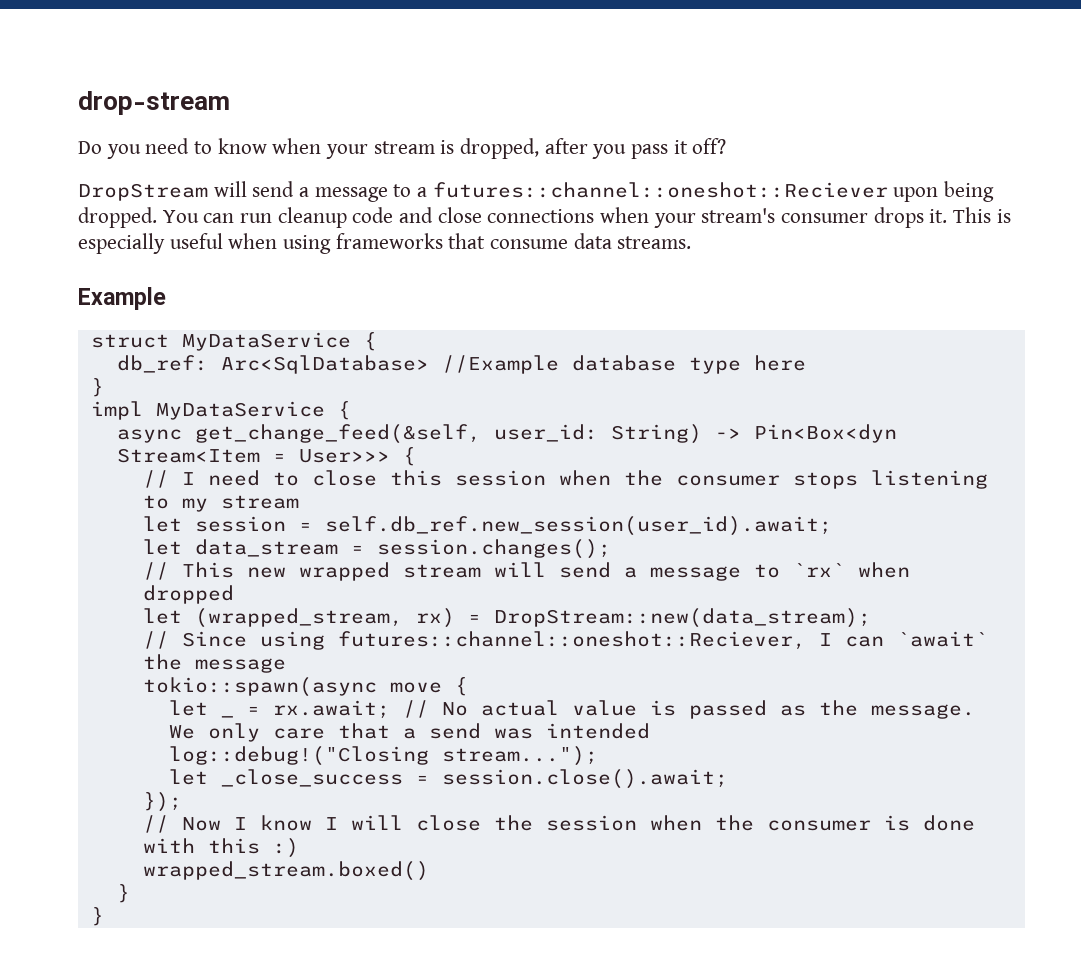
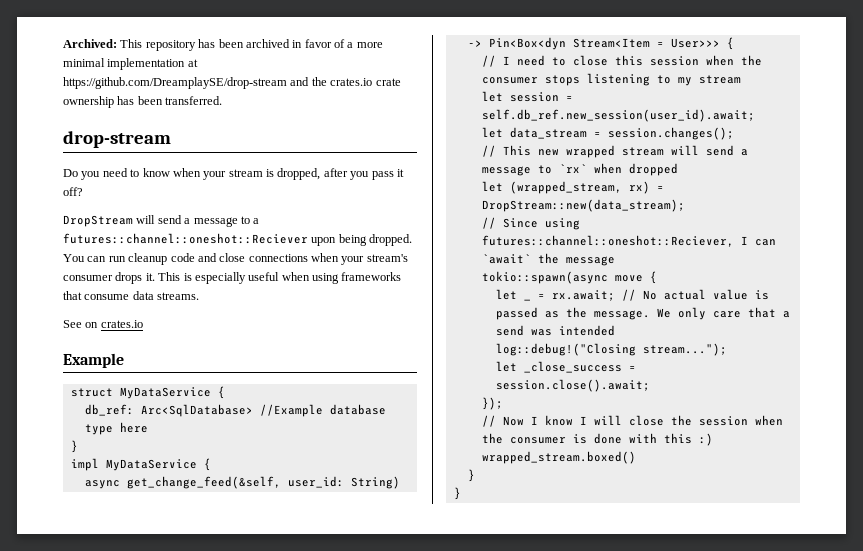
(78, 103) none -> [63,39,383,51] [63,58,198,70] [63,77,401,89] [63,96,223,108] Archived: This repository has been archived in favor of a more minimal implementation at https://github.com/DreamplaySE/drop-stream and the crates.io crate ownership has been transferred. //
(692, 242) none -> [63,320,143,328] // See on crates.io

